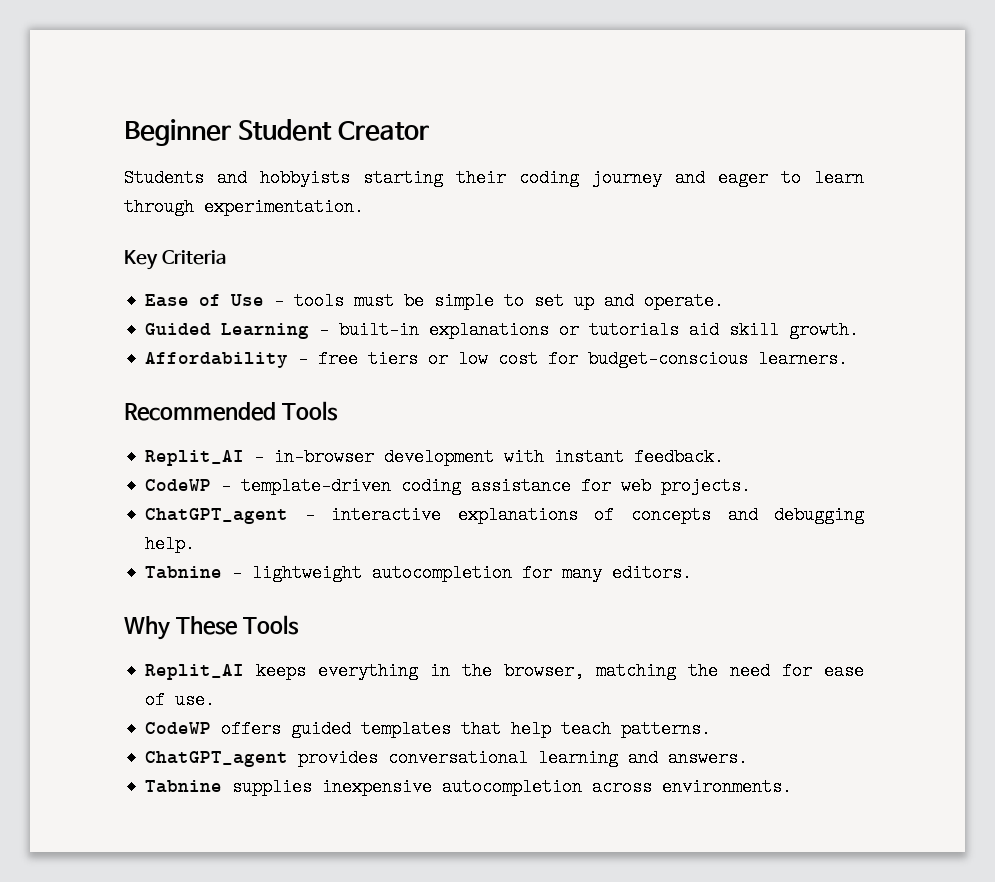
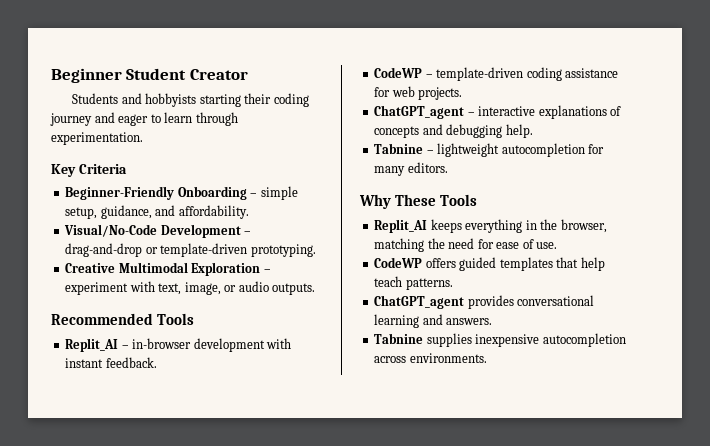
[145,292,725,310] [145,321,860,339] [145,350,849,368] Ease of Use – tools must be simple to set up and operate. // Guided Learning – built-in explanations or tutorials aid skill growth. // Affordability – free tiers or low cost for budget-conscious learners. -> [65,186,298,200] [65,205,249,219] [64,224,252,238] [65,243,316,257] [65,262,271,276] [65,281,316,295] Beginner-Friendly Onboarding – simple setup, guidance, and affordability. // Visual/No-Code Development – drag-and-drop or template-driven prototyping. // Creative Multimodal Exploration – experiment with text, image, or audio outputs.

